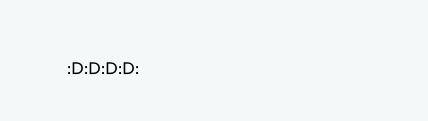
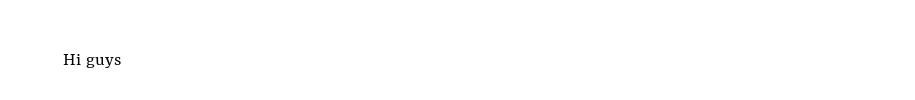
[67,62,139,75] :D:D:D:D: -> [63,54,121,68] Hi guys

